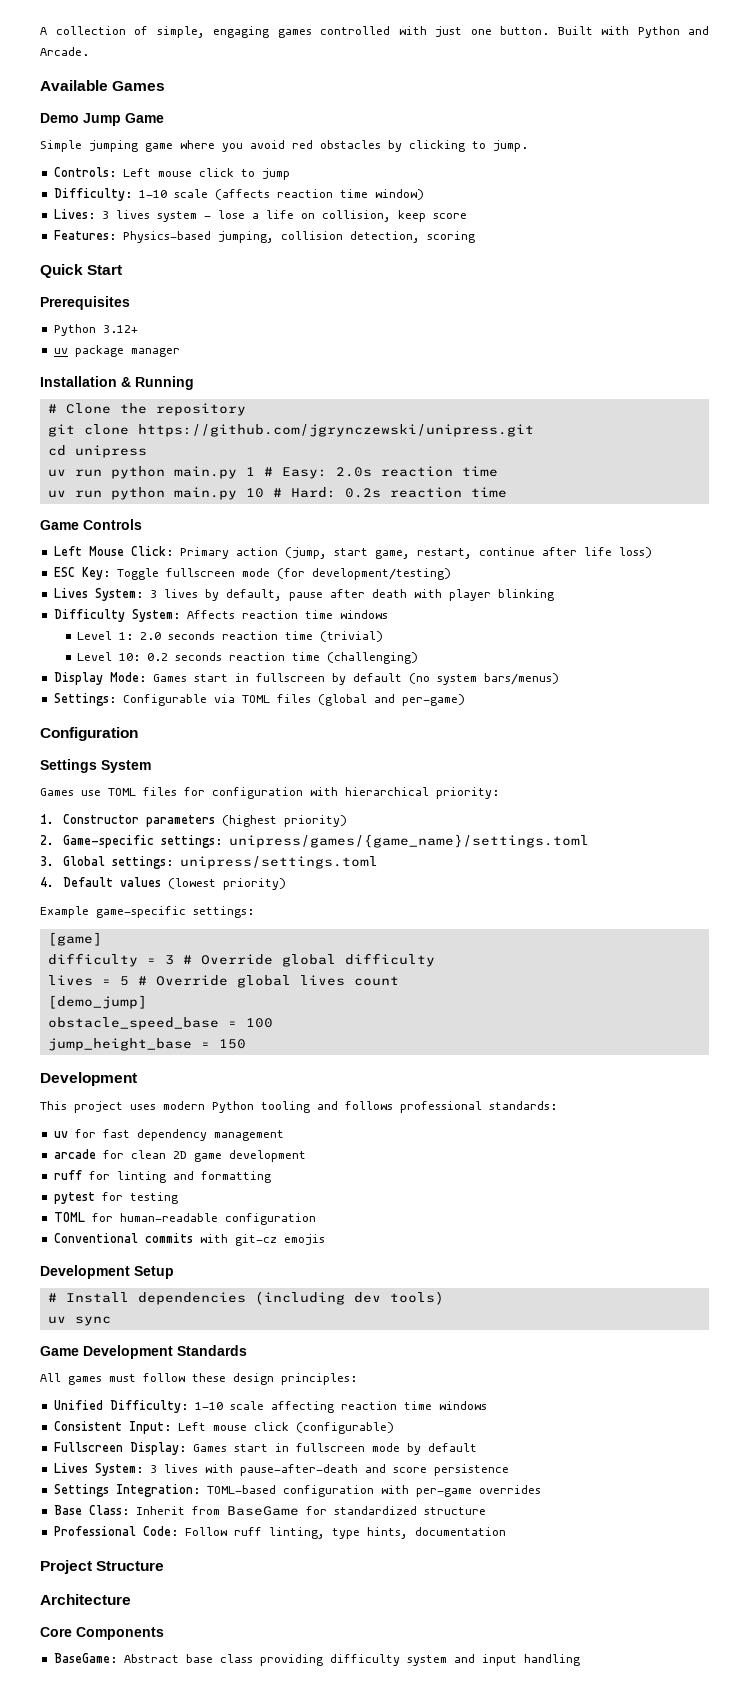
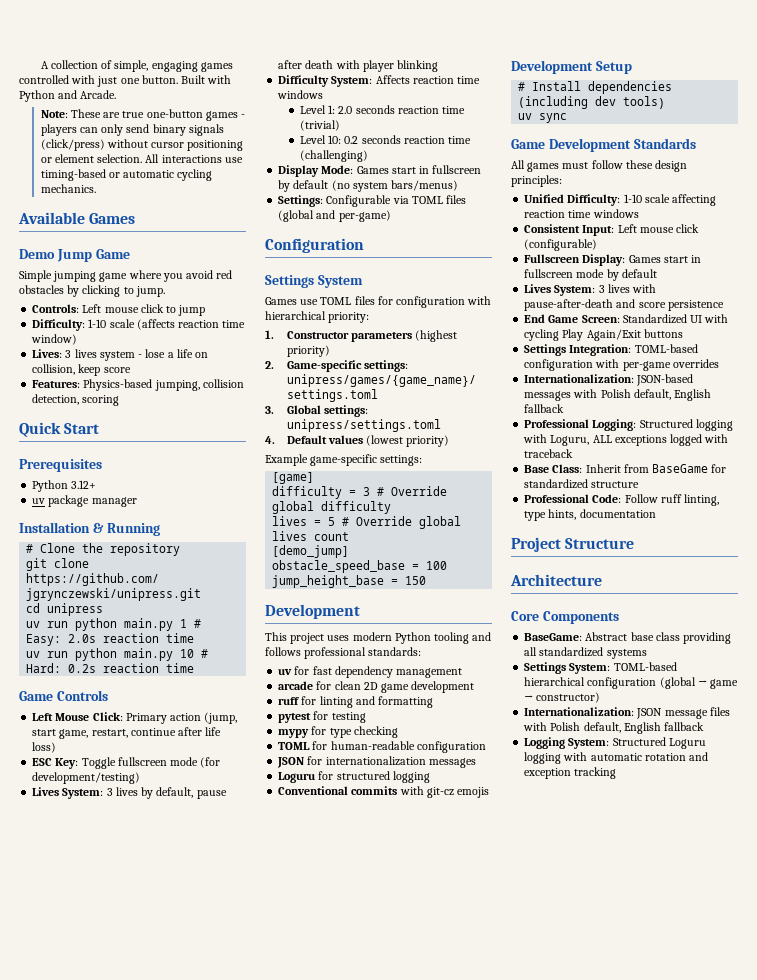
(89, 51) none -> [40,109,246,121] [40,124,224,136] [40,139,244,151] [40,154,243,163] [40,169,213,181] [40,184,96,193] // Note: These are true one-button games - players can only send binary signals (click/press) without cursor positioning or element selection. All interactions use timing-based or automatic cycling mechanics.
(178, 1198) none -> [278,726,398,738] // mypy for type checking
(316, 1219) none -> [277,756,476,768] [278,771,430,783] // JSON for internationalization messages // Loguru for structured logging
(509, 1470) none -> [524,314,729,324] [524,329,683,341] // End Game Screen: Standardized UI with cycling Play Again/Exit buttons
(541, 1489) none -> [524,374,694,386] [524,389,712,401] [524,404,565,413] [524,419,733,431] [523,434,729,446] [524,449,574,458] // Internationalization: JSON-based messages with Polish default, English fallback // Professional Logging: Structured logging with Loguru, ALL exceptions logged with traceback
[329,1654,580,1666] difficulty system and input handling -> [524,647,647,659] [524,662,677,674] [524,677,739,689] [524,692,601,703] [524,707,730,719] [523,722,705,734] [524,737,706,749] [524,752,709,764] [524,767,617,779] all standardized systems // Settings System: TOML-based hierarchical configuration (global → game → constructor) // Internationalization: JSON message files with Polish default, English fallback // Logging System: Structured Loguru logging with automatic rotation and exception tracking

